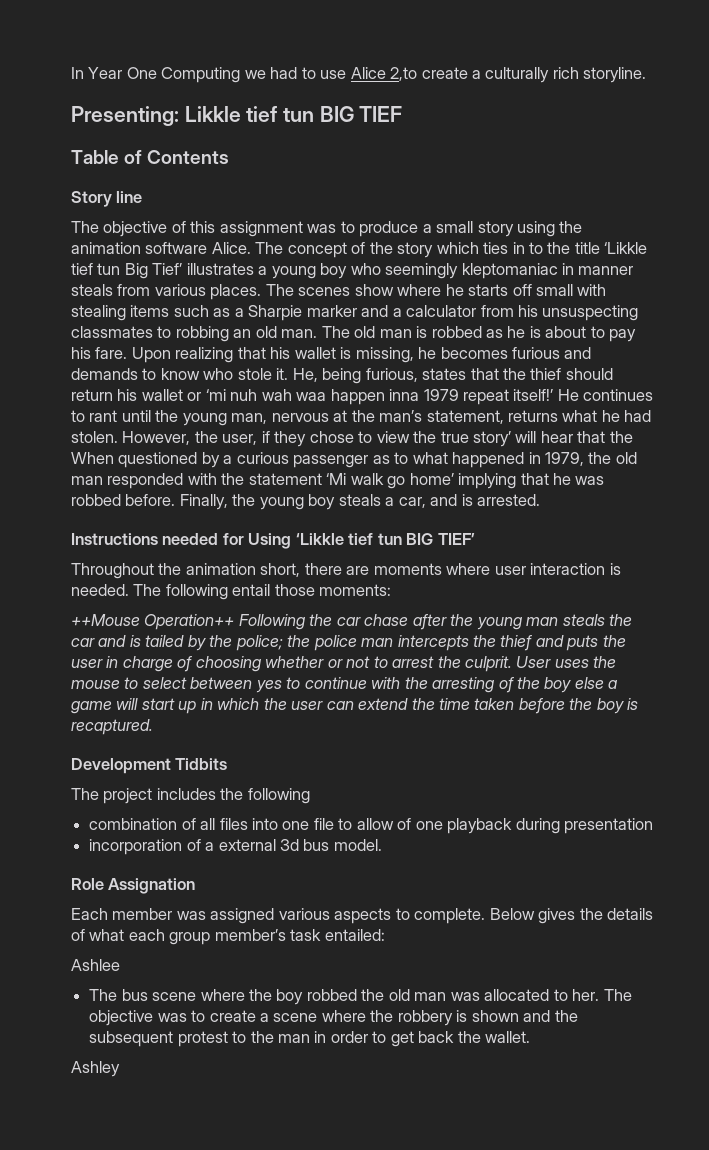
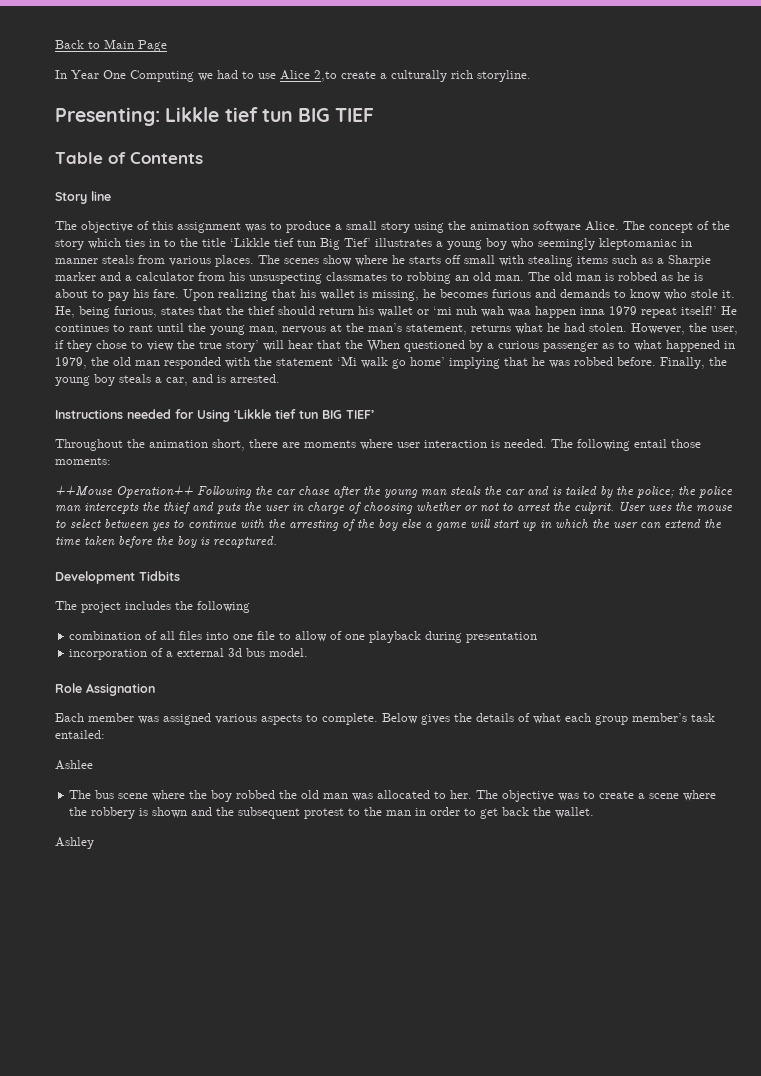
(71, 73) none -> [55,39,167,52] Back to Main Page //

